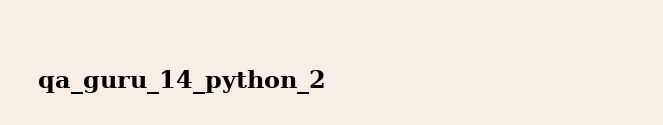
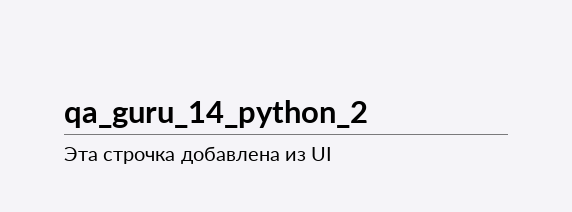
(326, 82) none -> [64,146,333,164] // Эта строчка добавлена из UI

